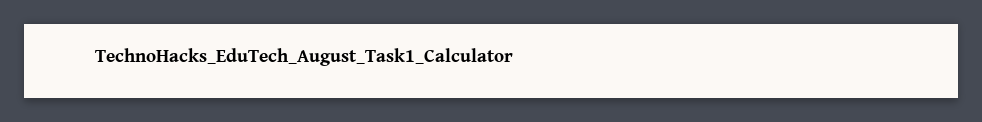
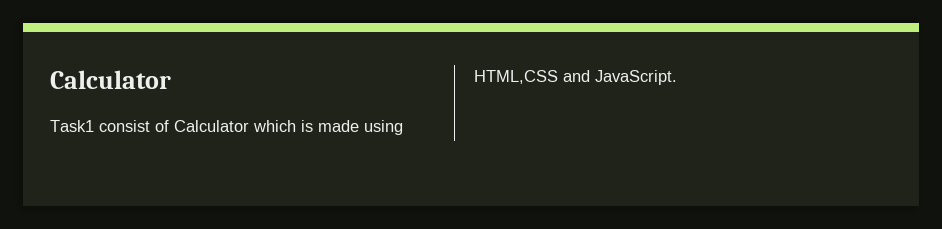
[95,48,513,66] TechnoHacks_EduTech_August_Task1_Calculator -> [50,70,171,89] [50,120,403,135] [474,70,677,85] Calculator // Task1 consist of Calculator which is made using HTML,CSS and JavaScript.

